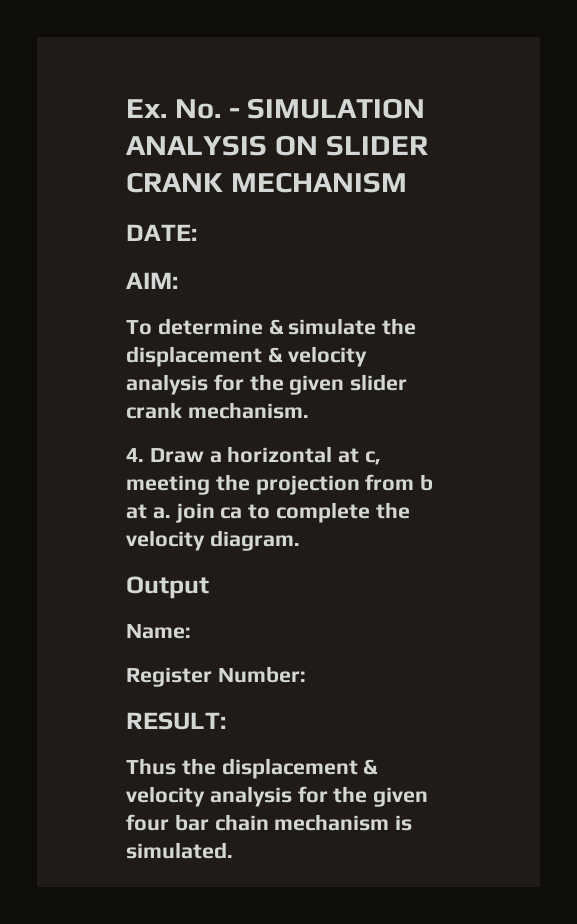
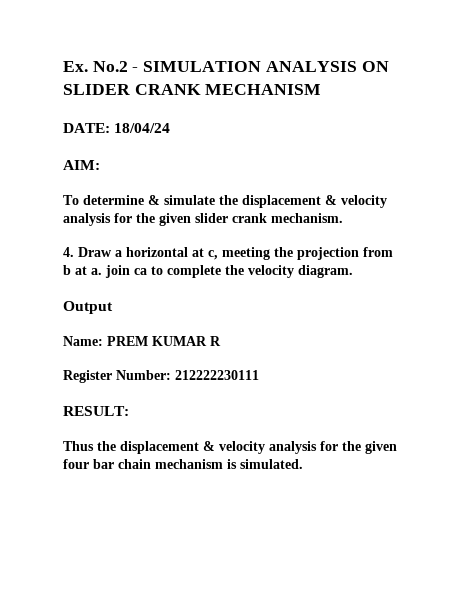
[174,99,221,119] No. -> [92,61,128,72] No.2
(197, 232) none -> [114,123,171,133] 18/04/24
(191, 631) none -> [107,336,221,346] PREM KUMAR R
(306, 674) none -> [175,370,259,380] 212222230111

